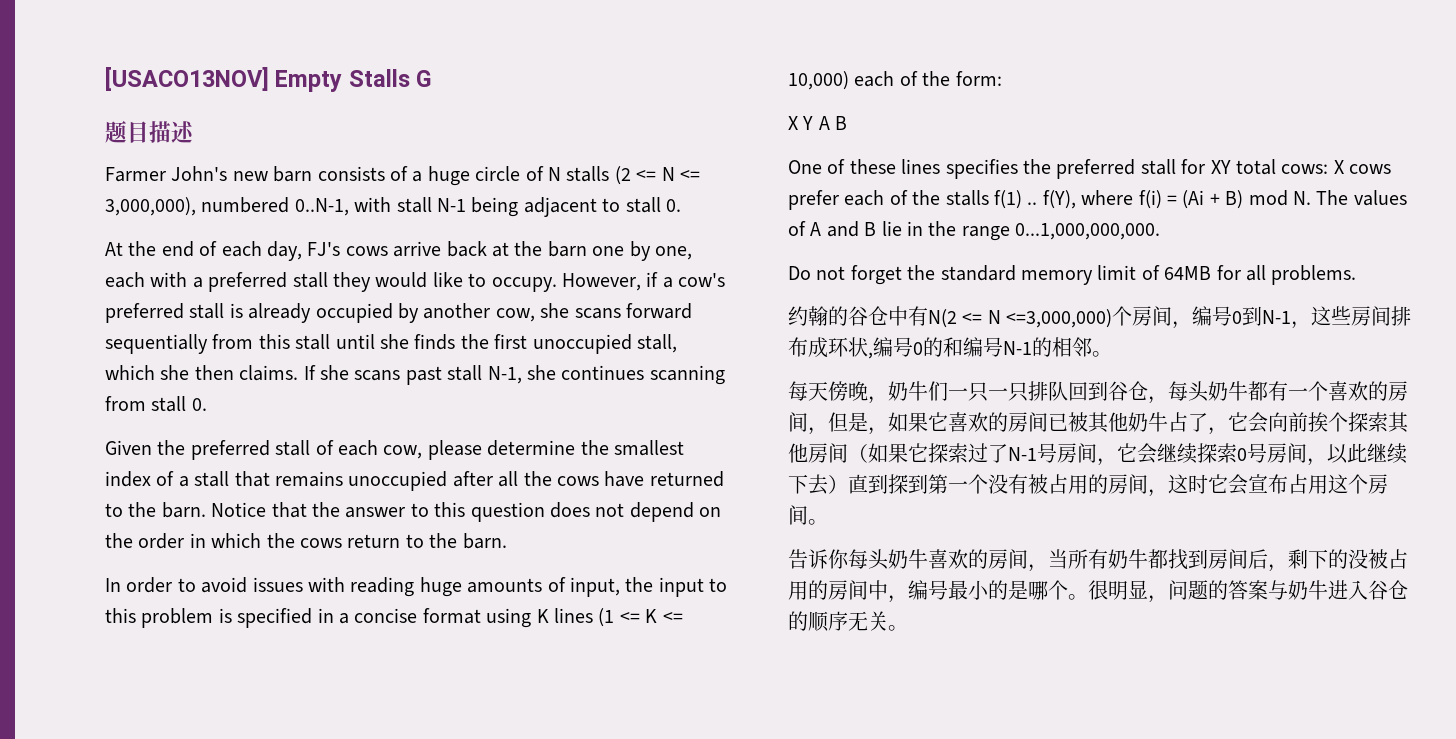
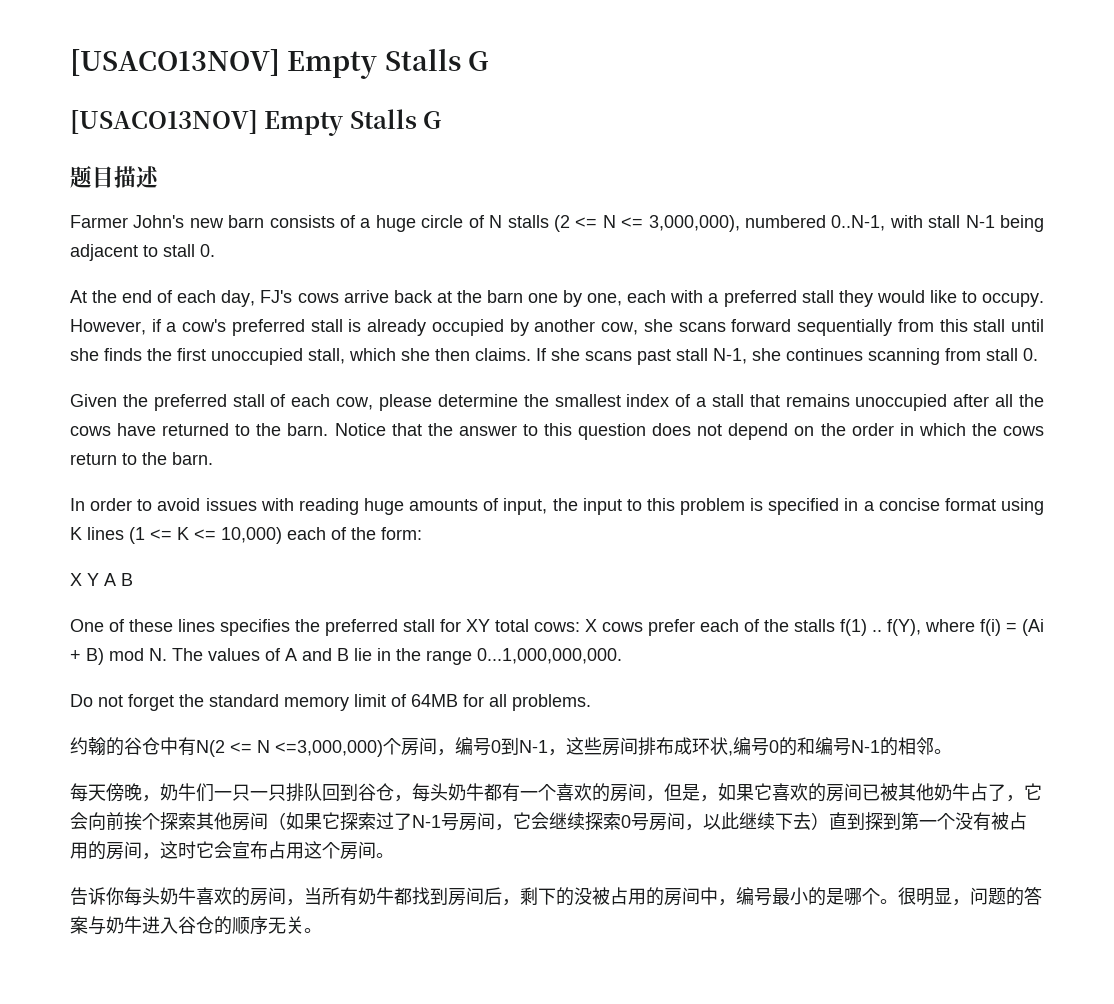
[105,67,433,92] [USACO13NOV] Empty Stalls G -> [70,48,489,79] [70,109,442,136] [USACO13NOV] Empty Stalls G // [USACO13NOV] Empty Stalls G

